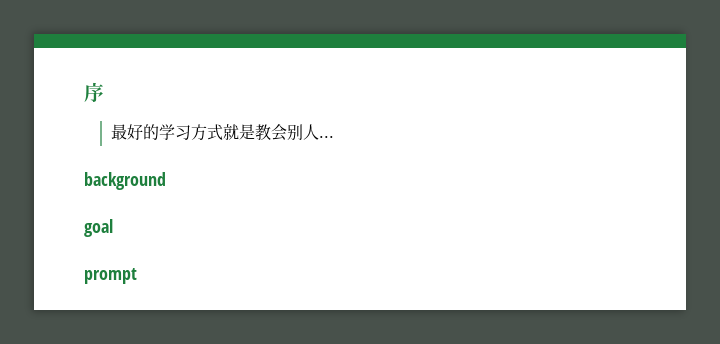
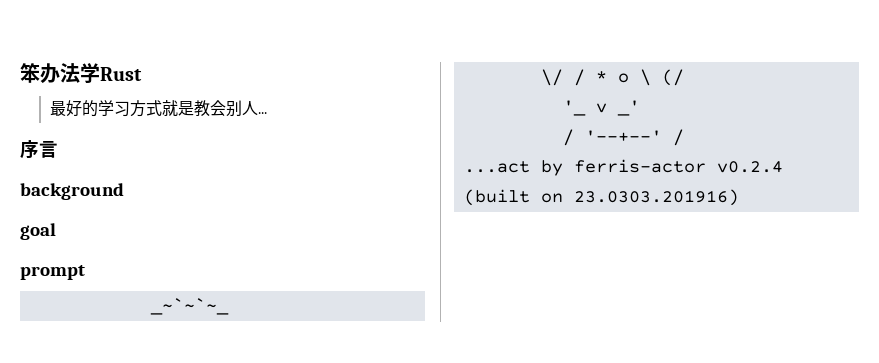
[84,82,104,102] 序 -> [20,63,142,84] 笨办法学Rust
(334, 136) none -> [20,140,58,159] // 序言
(137, 276) none -> [149,298,229,315] [540,69,684,86] [562,100,640,116] [562,129,684,146] [463,159,783,176] [463,189,739,206] // _~`~`~_ // \/ / * o \ (/ // '_ v _' // / '--+--' / // ...act by ferris-actor v0.2.4 (built on 23.0303.201916)

